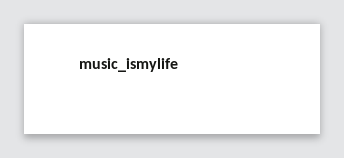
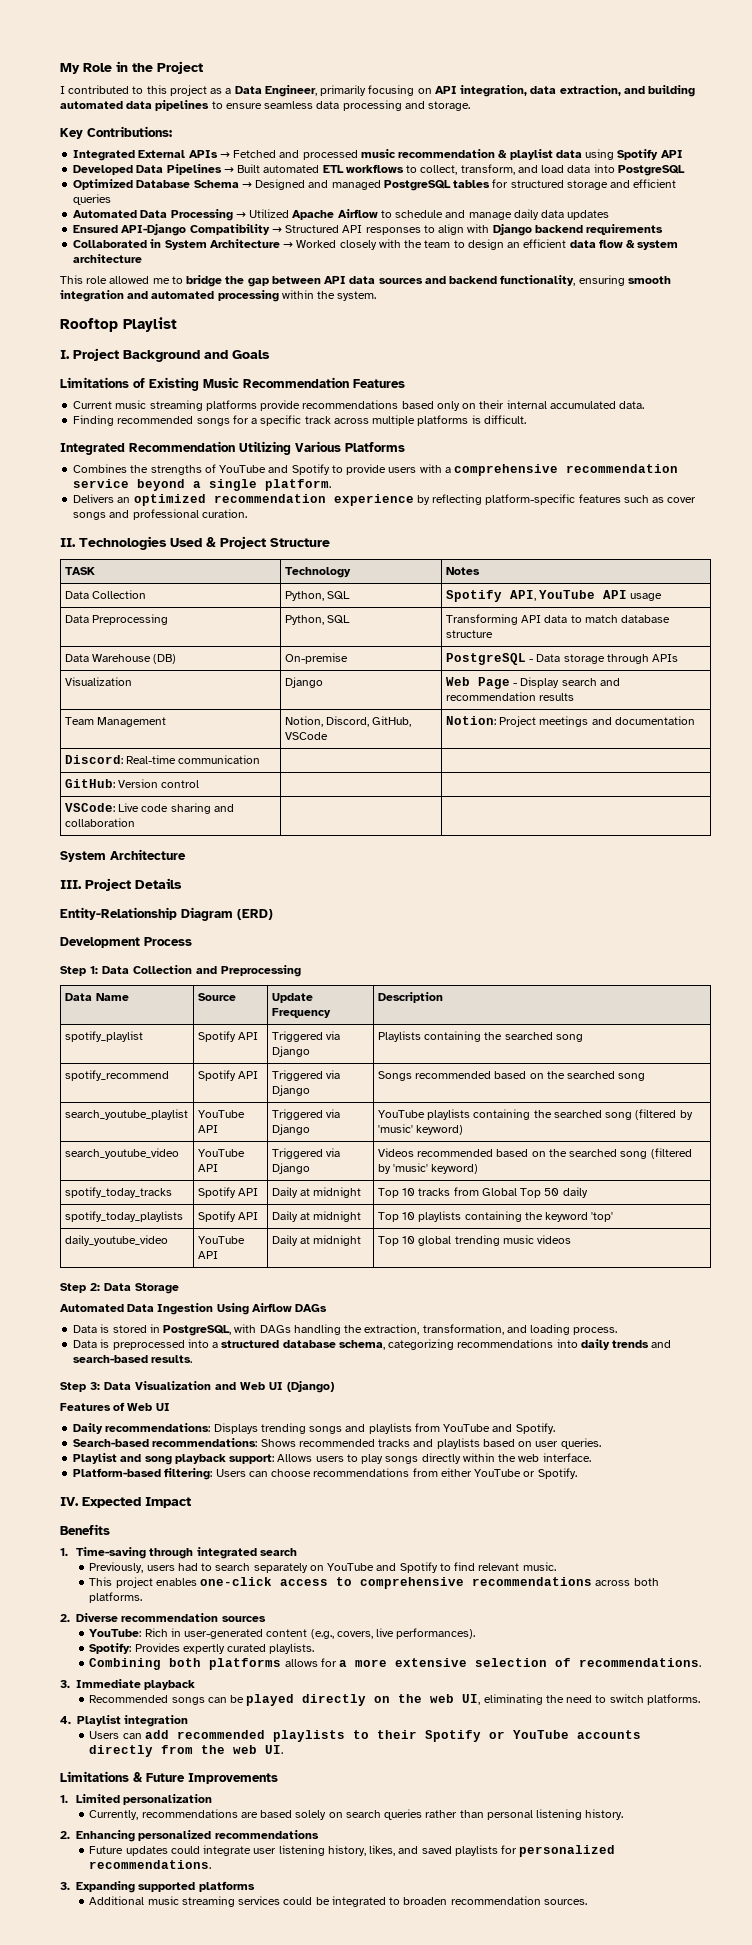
[79,58,178,72] music_ismylife -> [60,61,203,74] [60,85,696,97] [60,100,471,111] [60,126,172,139] [73,149,683,161] [73,164,685,176] [73,179,677,191] [73,194,112,205] [73,209,610,221] [73,224,664,236] [73,239,679,250] [73,254,143,263] [60,275,671,287] [60,290,377,302] [60,317,177,332] [60,348,270,362] [60,377,405,391] [73,400,645,411] [73,415,526,426] [60,441,405,455] [73,464,679,476] [73,479,332,491] [73,494,697,506] [73,509,247,520] [60,536,330,550] [64,567,95,575] [284,567,351,578] [445,567,480,575] [64,590,147,599] [284,591,351,601] [445,590,663,602] [64,614,169,625] [284,615,351,625] [445,614,671,625] [445,630,493,638] [64,654,177,664] [284,653,348,664] [445,653,679,665] [64,677,132,686] [284,677,323,688] [445,677,620,689] [445,692,575,701] [64,717,167,727] [284,716,412,727] [284,732,328,740] [445,716,695,727] [64,755,261,764] [64,779,200,788] [64,803,234,814] [64,818,135,827] [60,849,186,862] [60,878,182,891] [60,907,273,921] [60,937,192,948] [60,965,301,977] [64,993,129,1001] [197,993,236,1001] [271,993,313,1003] [271,1008,331,1018] [377,992,443,1003] [64,1031,143,1042] [197,1031,259,1042] [271,1031,341,1042] [271,1046,310,1057] [377,1031,583,1042] [64,1070,169,1081] [197,1070,259,1081] [271,1070,341,1081] [271,1085,310,1096] [377,1071,646,1081] [64,1109,188,1120] [197,1110,245,1118] [197,1125,218,1133] [271,1109,341,1120] [271,1124,310,1135] [377,1109,693,1120] [377,1124,464,1135] [64,1148,179,1159] [197,1149,245,1157] [197,1164,218,1172] [271,1148,341,1159] [271,1163,310,1174] [377,1148,692,1159] [377,1163,479,1174] [64,1187,172,1198] [197,1187,259,1198] [271,1187,362,1198] [377,1187,588,1198] [64,1211,183,1222] [197,1211,259,1222] [271,1211,362,1222] [377,1211,614,1222] [64,1235,168,1246] [197,1236,245,1244] [197,1251,218,1259] [271,1235,362,1246] [377,1235,572,1246] [60,1283,179,1294] [60,1303,328,1315] [73,1324,618,1336] [73,1339,672,1350] [73,1355,193,1363] [60,1381,334,1393] [60,1402,170,1411] [73,1423,555,1434] [73,1438,601,1449] [73,1453,591,1465] [73,1468,577,1480] [60,1497,191,1508] [60,1524,110,1535] [60,1547,297,1559] [89,1562,556,1573] [89,1577,659,1589] [89,1592,143,1603] [60,1613,266,1622] [89,1628,476,1639] [89,1643,315,1654] [89,1658,702,1670] [60,1679,196,1690] [89,1694,700,1706] [60,1715,189,1727] [89,1730,641,1742] [89,1745,284,1757] [60,1771,278,1784] [60,1794,213,1805] [89,1809,624,1820] [60,1830,319,1842] [89,1845,616,1857] [89,1860,212,1869] [60,1881,255,1893] [89,1896,587,1907] My Role in the Project // I contributed to this project as a Data Engineer, primarily focusing on API integration, data extraction, and building automated data pipelines to ensure seamless data processing and storage. // Key Contributions: // Integrated External APIs → Fetched and processed music recommendation & playlist data using Spotify API // Developed Data Pipelines → Built automated ETL workflows to collect, transform, and load data into PostgreSQL // Optimized Database Schema → Designed and managed PostgreSQL tables for structured storage and efficient queries // Automated Data Processing → Utilized Apache Airflow to schedule and manage daily data updates // Ensured API-Django Compatibility → Structured API responses to align with Django backend requirements // Collaborated in System Architecture → Worked closely with the team to design an efficient data flow & system architecture // This role allowed me to bridge the gap between API data sources and backend functionality, ensuring smooth integration and automated processing within the system. // Rooftop Playlist // I. Project Background and Goals // Limitations of Existing Music Recommendation Features // Current music streaming platforms provide recommendations based only on their internal accumulated data. // Finding recommended songs for a specific track across multiple platforms is difficult. // Integrated Recommendation Utilizing Various Platforms // Combines the strengths of YouTube and Spotify to provide users with a comprehensive recommendation service beyond a single platform. // Delivers an optimized recommendation experience by reflecting platform-specific features such as cover songs and professional curation. // II. Technologies Used & Project Structure // TASK | Technology | Notes // Data Collection | Python, SQL | Spotify API, YouTube API usage // Data Preprocessing | Python, SQL | Transforming API data to match database structure // Data Warehouse (DB) | On-premise | PostgreSQL - Data storage through APIs // Visualization | Django | Web Page - Display search and recommendation results // Team Management | Notion, Discord, GitHub, VSCode | Notion: Project meetings and documentation // Discord: Real-time communication | | // GitHub: Version control | | // VSCode: Live code sharing and collaboration | | // System Architecture // III. Project Details // Entity-Relationship Diagram (ERD) // Development Process // Step 1: Data Collection and Preprocessing // Data Name | Source | Update Frequency | Description // spotify_playlist | Spotify API | Triggered via Django | Playlists containing the searched song // spotify_recommend | Spotify API | Triggered via Django | Songs recommended based on the searched song // search_youtube_playlist | YouTube API | Triggered via Django | YouTube playlists containing the searched song (filtered by 'music' keyword) // search_youtube_video | YouTube API | Triggered via Django | Videos recommended based on the searched song (filtered by 'music' keyword) // spotify_today_tracks | Spotify API | Daily at midnight | Top 10 tracks from Global Top 50 daily // spotify_today_playlists | Spotify API | Daily at midnight | Top 10 playlists containing the keyword 'top' // daily_youtube_video | YouTube API | Daily at midnight | Top 10 global trending music videos // Step 2: Data Storage // Automated Data Ingestion Using Airflow DAGs // Data is stored in PostgreSQL, with DAGs handling the extraction, transformation, and loading process. // Data is preprocessed into a structured database schema, categorizing recommendations into daily trends and search-based results. // Step 3: Data Visualization and Web UI (Django) // Features of Web UI // Daily recommendations: Displays trending songs and playlists from YouTube and Spotify. // Search-based recommendations: Shows recommended tracks and playlists based on user queries. // Playlist and song playback support: Allows users to play songs directly within the web interface. // Platform-based filtering: Users can choose recommendations from either YouTube or Spotify. // IV. Expected Impact // Benefits // 1. Time-saving through integrated search // Previously, users had to search separately on YouTube and Spotify to find relevant music. // This project enables one-click access to comprehensive recommendations across both platforms. // 2. Diverse recommendation sources // YouTube: Rich in user-generated content (e.g., covers, live performances). // Spotify: Provides expertly curated playlists. // Combining both platforms allows for a more extensive selection of recommendations. // 3. Immediate playback // Recommended songs can be played directly on the web UI, eliminating the need to switch platforms. // 4. Playlist integration // Users can add recommended playlists to their Spotify or YouTube accounts directly from the web UI. // Limitations & Future Improvements // 1. Limited personalization // Currently, recommendations are based solely on search queries rather than personal listening history. // 2. Enhancing personalized recommendations // Future updates could integrate user listening history, likes, and saved playlists for personalized recommendations. // 3. Expanding supported platforms // Additional music streaming services could be integrated to broaden recommendation sources.

